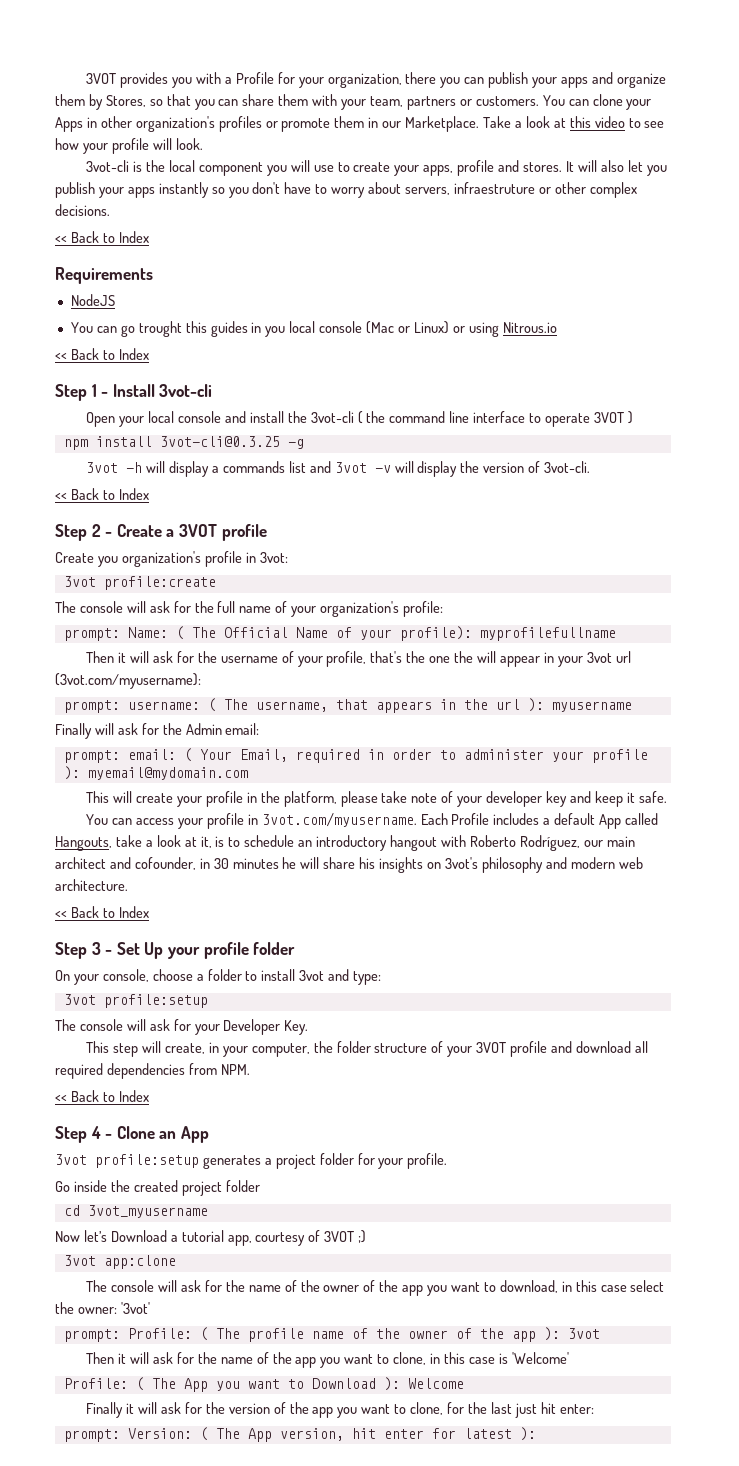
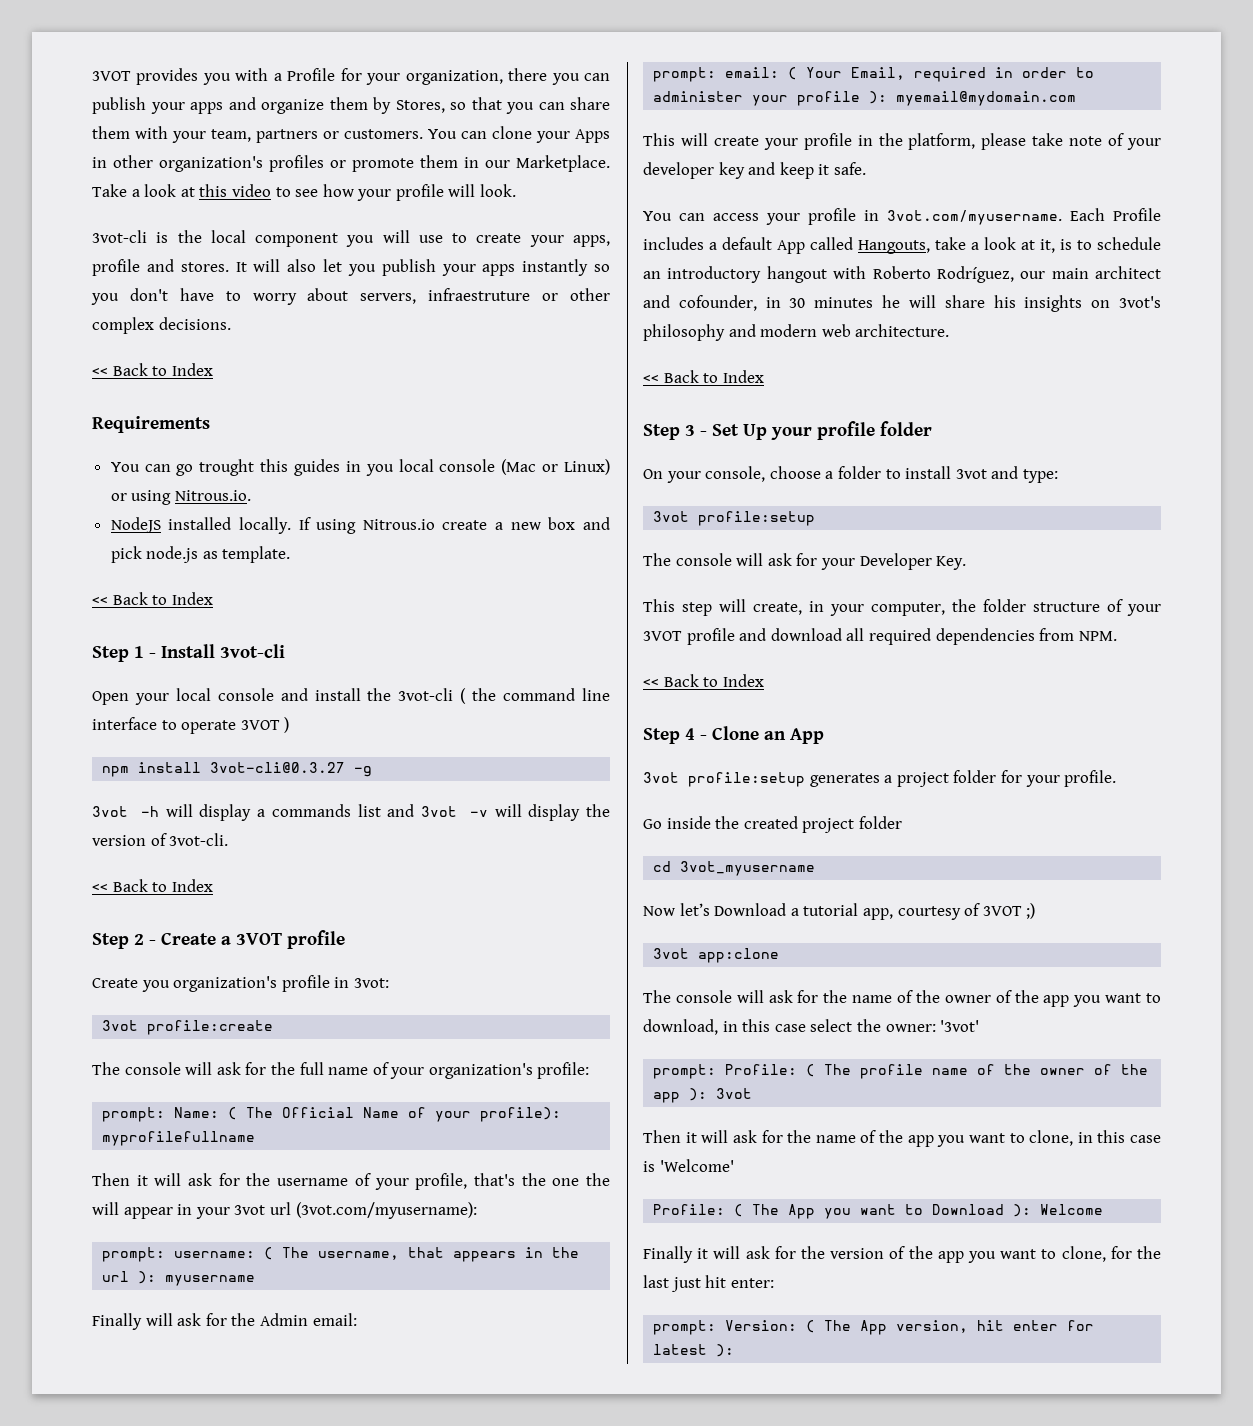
[70,294,115,306] // NodeJS -> (210, 424) none
[502,322,557,333] Nitrous.io -> [174,490,251,501] [110,517,610,534] [110,546,291,563] Nitrous.io. // NodeJS installed locally. If using Nitrous.io create a new box and pick node.js as template.
[159,436,280,447] 3vot-cli@0.3.25 -> [210,762,346,773] 3vot-cli@0.3.27

